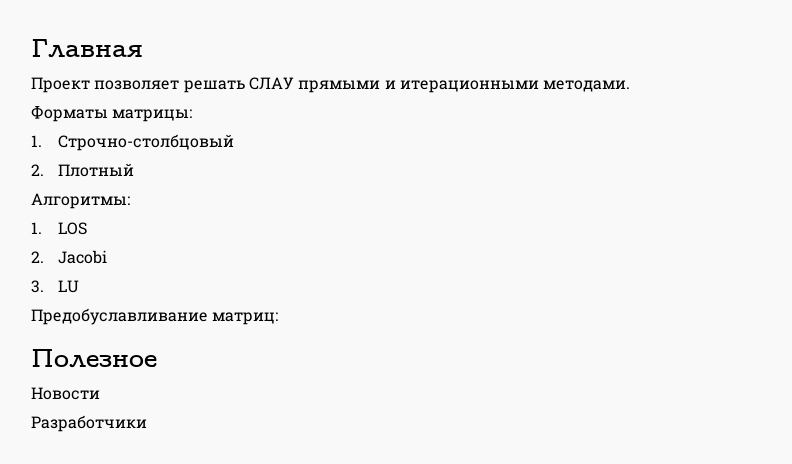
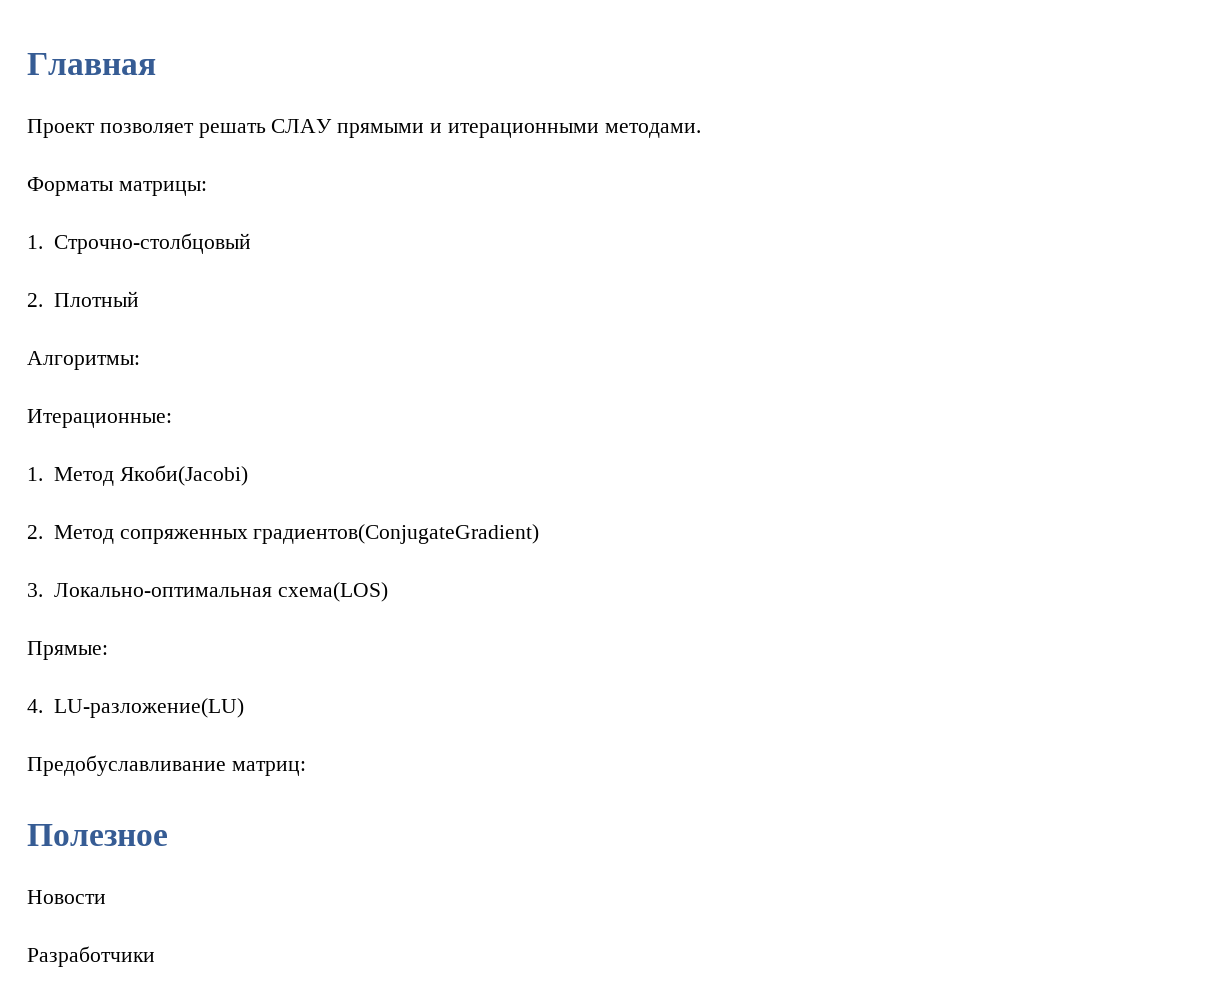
[31,222,88,235] [31,250,108,264] [31,280,80,293] 1. LOS // 2. Jacobi // 3. LU -> [27,409,172,428] [27,465,248,486] [27,524,540,544] [27,582,388,602] [27,641,108,660] [27,698,244,718] Итерационные: // 1. Метод Якоби(Jacobi) // 2. Метод сопряженных градиентов(ConjugateGradient) // 3. Локально-оптимальная схема(LOS) // Прямые: // 4. LU-разложение(LU)

